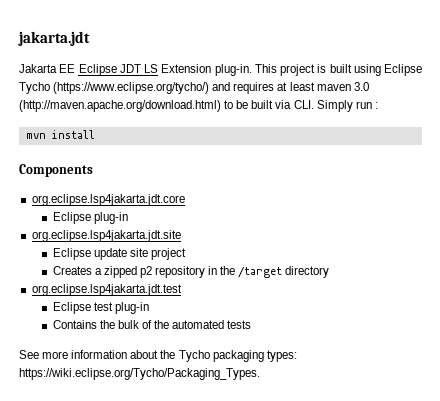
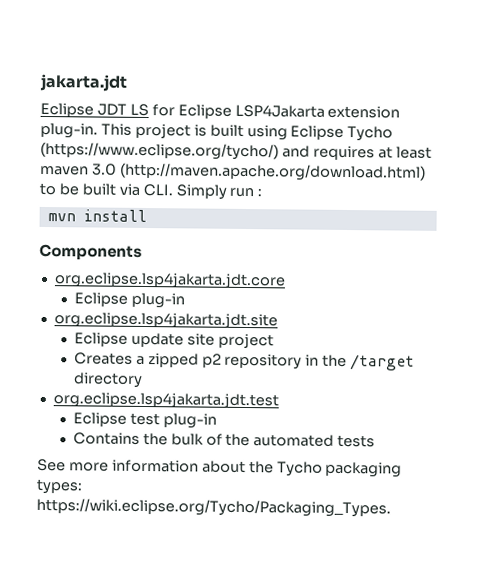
[19,64,76,73] Jakarta EE -> (128, 82) none
[161,64,212,73] Extension -> [151,104,401,119] for Eclipse LSP4Jakarta extension

